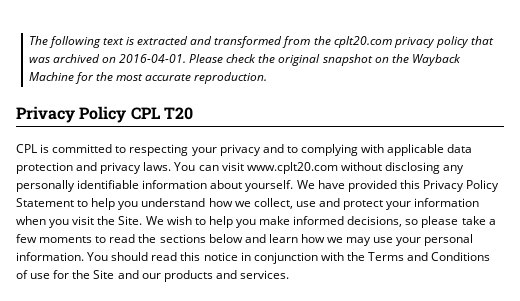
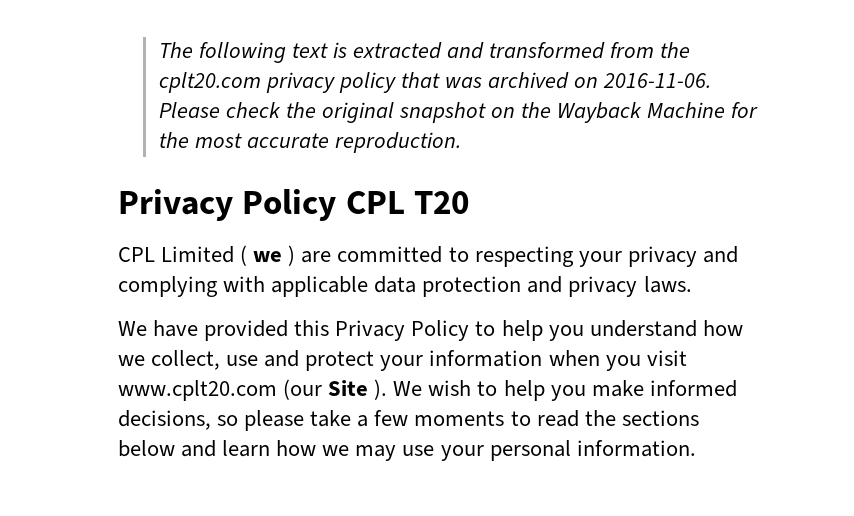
[118,54,186,63] 2016-04-01. -> [603,73,712,88] 2016-11-06.
[40,144,50,153] is -> [161,245,332,266] Limited ( we ) are
[286,146,298,153] to -> (738, 254) none
[174,162,465,174] [16,180,294,192] You can visit www.cplt20.com without disclosing any personally identifiable information about yourself. -> (692, 284) //
[16,198,74,207] Statement -> (470, 330) none
[97,216,143,225] the Site. -> [118,379,388,401] www.cplt20.com (our Site ).
[87,252,491,264] [16,270,289,282] You should read this notice in conjunction with the Terms and Conditions of use for the Site and our products and services. -> (696, 448) none

